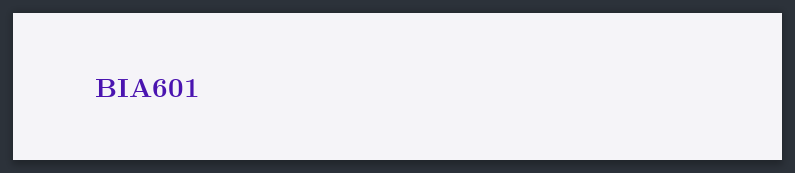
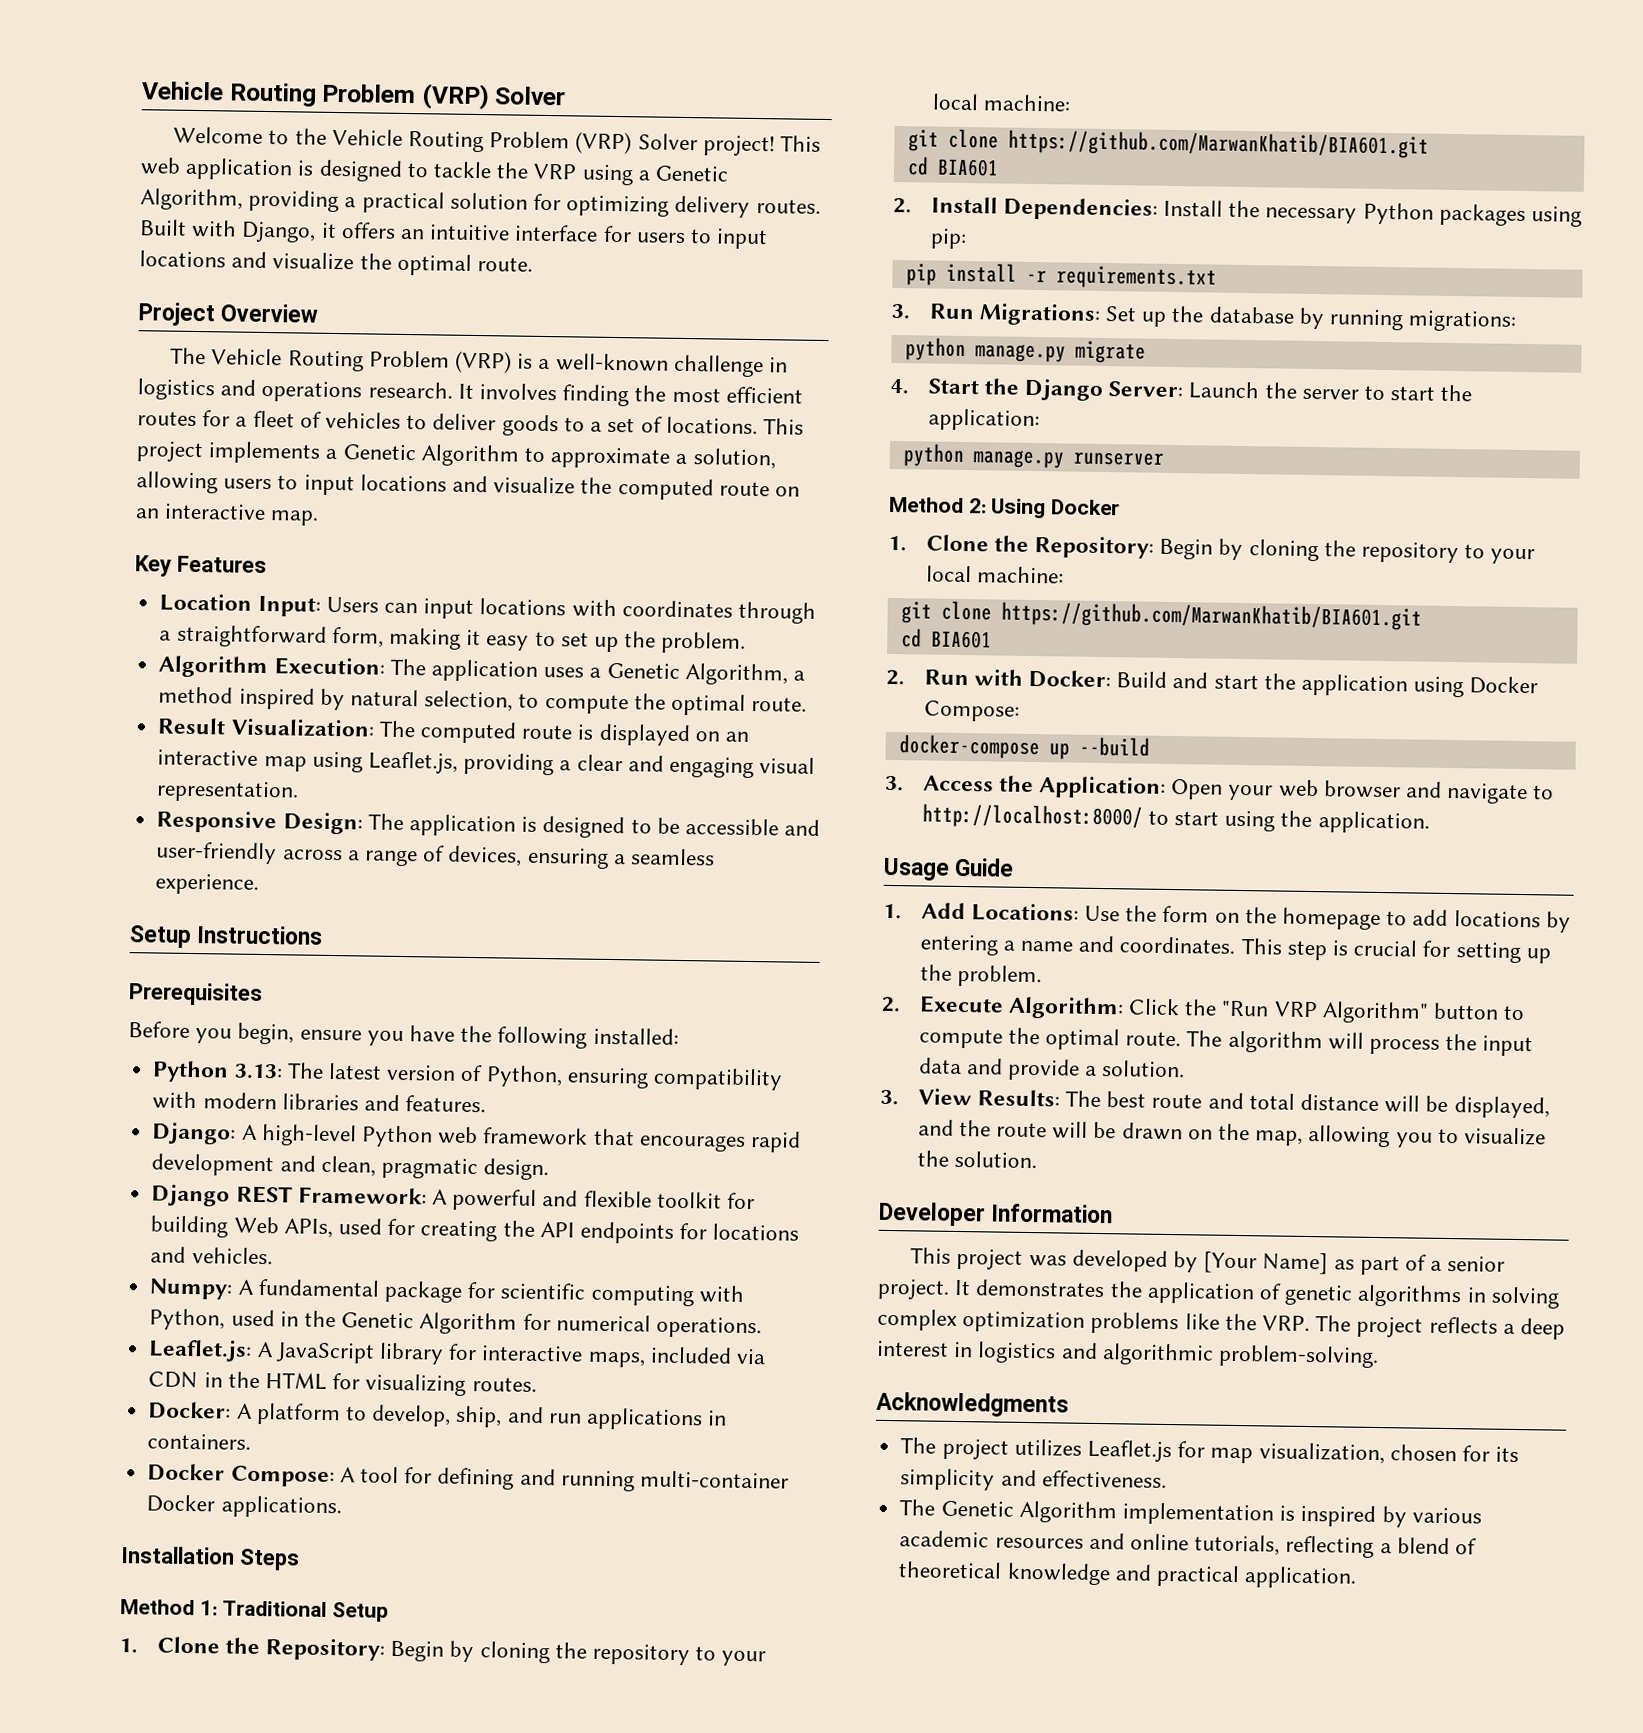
[95,78,200,97] BIA601 -> [141,81,567,111] [173,126,821,157] [140,157,730,186] [140,188,821,218] [139,219,769,250] [139,250,534,276] [138,302,319,327] [170,347,788,378] [137,378,803,407] [137,410,804,437] [136,441,776,470] [136,471,801,501] [135,503,320,526] [135,555,267,577] [159,593,816,624] [159,624,747,654] [158,655,805,686] [158,686,808,716] [157,717,749,747] [157,749,816,779] [156,780,300,803] [156,810,821,839] [155,841,715,869] [155,873,260,895] [129,925,324,948] [128,982,263,1007] [128,1021,679,1049] [152,1060,783,1091] [152,1091,487,1113] [151,1122,801,1153] [151,1153,550,1181] [151,1184,755,1211] [150,1215,800,1244] [150,1246,273,1265] [149,1278,744,1307] [149,1308,762,1339] [148,1339,766,1368] [148,1371,537,1396] [148,1401,728,1431] [147,1433,252,1450] [147,1463,789,1492] [146,1494,342,1519] [120,1546,300,1571] [120,1599,390,1622] [119,1636,767,1667] [931,93,1071,112] [907,128,1429,159] [906,156,999,177] [893,196,1583,227] [929,228,967,250] [905,262,1217,290] [891,303,1518,332] [904,337,1146,364] [890,378,1473,402] [927,408,1040,432] [902,443,1164,469] [889,496,1121,519] [888,534,1536,565] [925,565,1064,584] [900,600,1422,631] [900,628,992,649] [886,669,1539,698] [923,700,1020,722] [898,734,1150,760] [885,775,1555,805] [921,803,1430,834] [883,857,1015,881] [883,902,1571,933] [919,934,1551,964] [919,964,1042,988] [881,995,1526,1024] [918,1027,1534,1057] [918,1057,1186,1081] [880,1088,1550,1119] [917,1119,1547,1148] [916,1150,1037,1169] [878,1201,1114,1227] [910,1247,1506,1276] [877,1278,1560,1309] [877,1308,1566,1340] [877,1340,1380,1369] [876,1391,1069,1418] [900,1437,1520,1465] [900,1468,1167,1491] [899,1499,1482,1528] [899,1530,1477,1558] [898,1561,1358,1589] Vehicle Routing Problem (VRP) Solver // Welcome to the Vehicle Routing Problem (VRP) Solver project! This web application is designed to tackle the VRP using a Genetic Algorithm, providing a practical solution for optimizing delivery routes. Built with Django, it offers an intuitive interface for users to input locations and visualize the optimal route. // Project Overview // The Vehicle Routing Problem (VRP) is a well-known challenge in logistics and operations research. It involves finding the most efficient routes for a fleet of vehicles to deliver goods to a set of locations. This project implements a Genetic Algorithm to approximate a solution, allowing users to input locations and visualize the computed route on an interactive map. // Key Features // Location Input: Users can input locations with coordinates through a straightforward form, making it easy to set up the problem. // Algorithm Execution: The application uses a Genetic Algorithm, a method inspired by natural selection, to compute the optimal route. // Result Visualization: The computed route is displayed on an interactive map using Leaflet.js, providing a clear and engaging visual representation. // Responsive Design: The application is designed to be accessible and user-friendly across a range of devices, ensuring a seamless experience. // Setup Instructions // Prerequisites // Before you begin, ensure you have the following installed: // Python 3.13: The latest version of Python, ensuring compatibility with modern libraries and features. // Django: A high-level Python web framework that encourages rapid development and clean, pragmatic design. // Django REST Framework: A powerful and flexible toolkit for building Web APIs, used for creating the API endpoints for locations and vehicles. // Numpy: A fundamental package for scientific computing with Python, used in the Genetic Algorithm for numerical operations. // Leaflet.js: A JavaScript library for interactive maps, included via CDN in the HTML for visualizing routes. // Docker: A platform to develop, ship, and run applications in containers. // Docker Compose: A tool for defining and running multi-container Docker applications. // Installation Steps // Method 1: Traditional Setup // 1. Clone the Repository: Begin by cloning the repository to your local machine: // git clone https://github.com/MarwanKhatib/BIA601.git // cd BIA601 // 2. Install Dependencies: Install the necessary Python packages using pip: // pip install -r requirements.txt // 3. Run Migrations: Set up the database by running migrations: // python manage.py migrate // 4. Start the Django Server: Launch the server to start the application: // python manage.py runserver // Method 2: Using Docker // 1. Clone the Repository: Begin by cloning the repository to your local machine: // git clone https://github.com/MarwanKhatib/BIA601.git // cd BIA601 // 2. Run with Docker: Build and start the application using Docker Compose: // docker-compose up --build // 3. Access the Application: Open your web browser and navigate to http://localhost:8000/ to start using the application. // Usage Guide // 1. Add Locations: Use the form on the homepage to add locations by entering a name and coordinates. This step is crucial for setting up the problem. // 2. Execute Algorithm: Click the "Run VRP Algorithm" button to compute the optimal route. The algorithm will process the input data and provide a solution. // 3. View Results: The best route and total distance will be displayed, and the route will be drawn on the map, allowing you to visualize the solution. // Developer Information // This project was developed by [Your Name] as part of a senior project. It demonstrates the application of genetic algorithms in solving complex optimization problems like the VRP. The project reflects a deep interest in logistics and algorithmic problem-solving. // Acknowledgments // The project utilizes Leaflet.js for map visualization, chosen for its simplicity and effectiveness. // The Genetic Algorithm implementation is inspired by various academic resources and online tutorials, reflecting a blend of theoretical knowledge and practical application.

